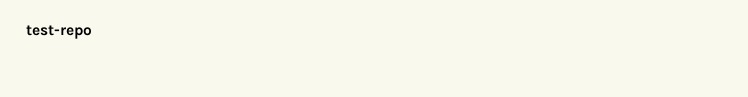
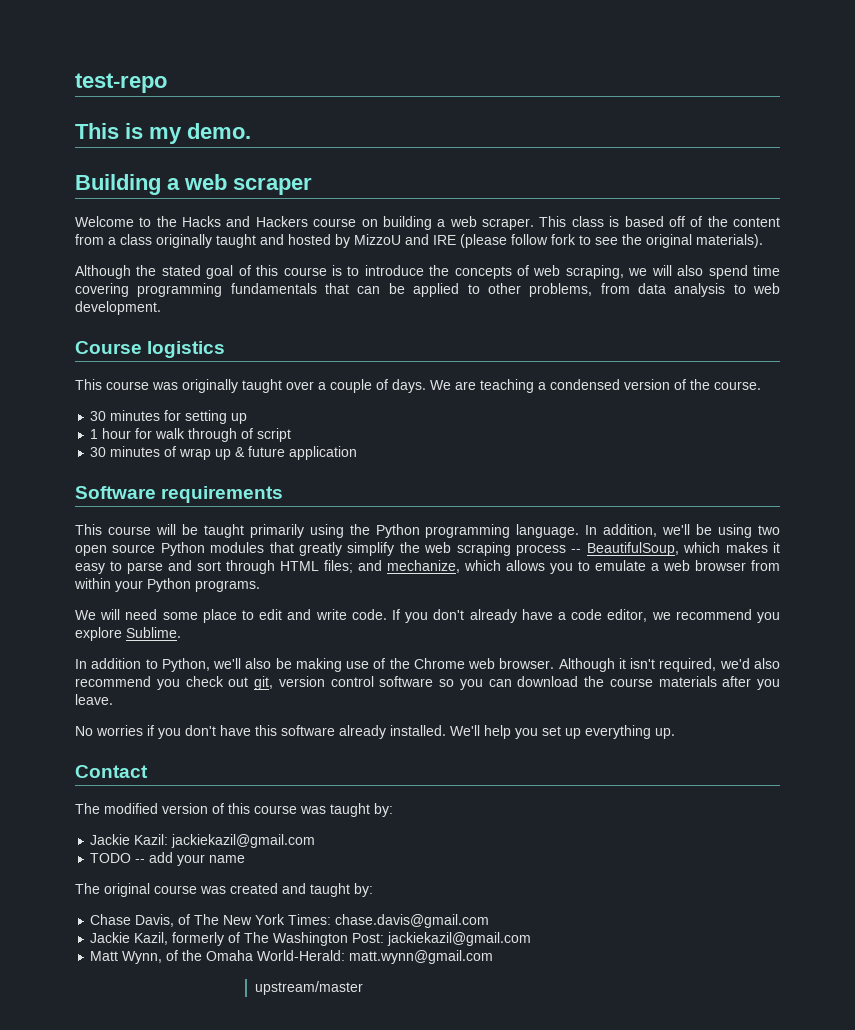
(92, 32) none -> [75,123,251,144] [75,174,312,195] [75,216,780,230] [75,234,763,248] [75,265,781,279] [75,283,780,297] [75,301,161,315] [75,341,226,358] [75,379,761,393] [90,410,248,424] [90,428,292,442] [90,446,358,460] [75,486,284,503] [75,524,780,538] [75,542,780,556] [75,560,780,574] [74,578,260,592] [75,609,780,623] [75,627,181,641] [75,658,780,672] [75,676,780,690] [75,694,113,705] [75,725,675,739] [75,765,148,778] [75,803,393,817] [90,834,316,848] [90,852,246,866] [75,883,373,897] [90,914,490,928] [90,932,532,946] [90,950,494,964] [255,981,364,995] // This is my demo. // Building a web scraper // Welcome to the Hacks and Hackers course on building a web scraper. This class is based off of the content from a class originally taught and hosted by MizzoU and IRE (please follow fork to see the original materials). // Although the stated goal of this course is to introduce the concepts of web scraping, we will also spend time covering programming fundamentals that can be applied to other problems, from data analysis to web development. // Course logistics // This course was originally taught over a couple of days. We are teaching a condensed version of the course. // 30 minutes for setting up // 1 hour for walk through of script // 30 minutes of wrap up & future application // Software requirements // This course will be taught primarily using the Python programming language. In addition, we'll be using two open source Python modules that greatly simplify the web scraping process -- BeautifulSoup, which makes it easy to parse and sort through HTML files; and mechanize, which allows you to emulate a web browser from within your Python programs. // We will need some place to edit and write code. If you don't already have a code editor, we recommend you explore Sublime. // In addition to Python, we'll also be making use of the Chrome web browser. Although it isn't required, we'd also recommend you check out git, version control software so you can download the course materials after you leave. // No worries if you don't have this software already installed. We'll help you set up everything up. // Contact // The modified version of this course was taught by: // Jackie Kazil: jackiekazil@gmail.com // TODO -- add your name // The original course was created and taught by: // Chase Davis, of The New York Times: chase.davis@gmail.com // Jackie Kazil, formerly of The Washington Post: jackiekazil@gmail.com // Matt Wynn, of the Omaha World-Herald: matt.wynn@gmail.com // upstream/master

